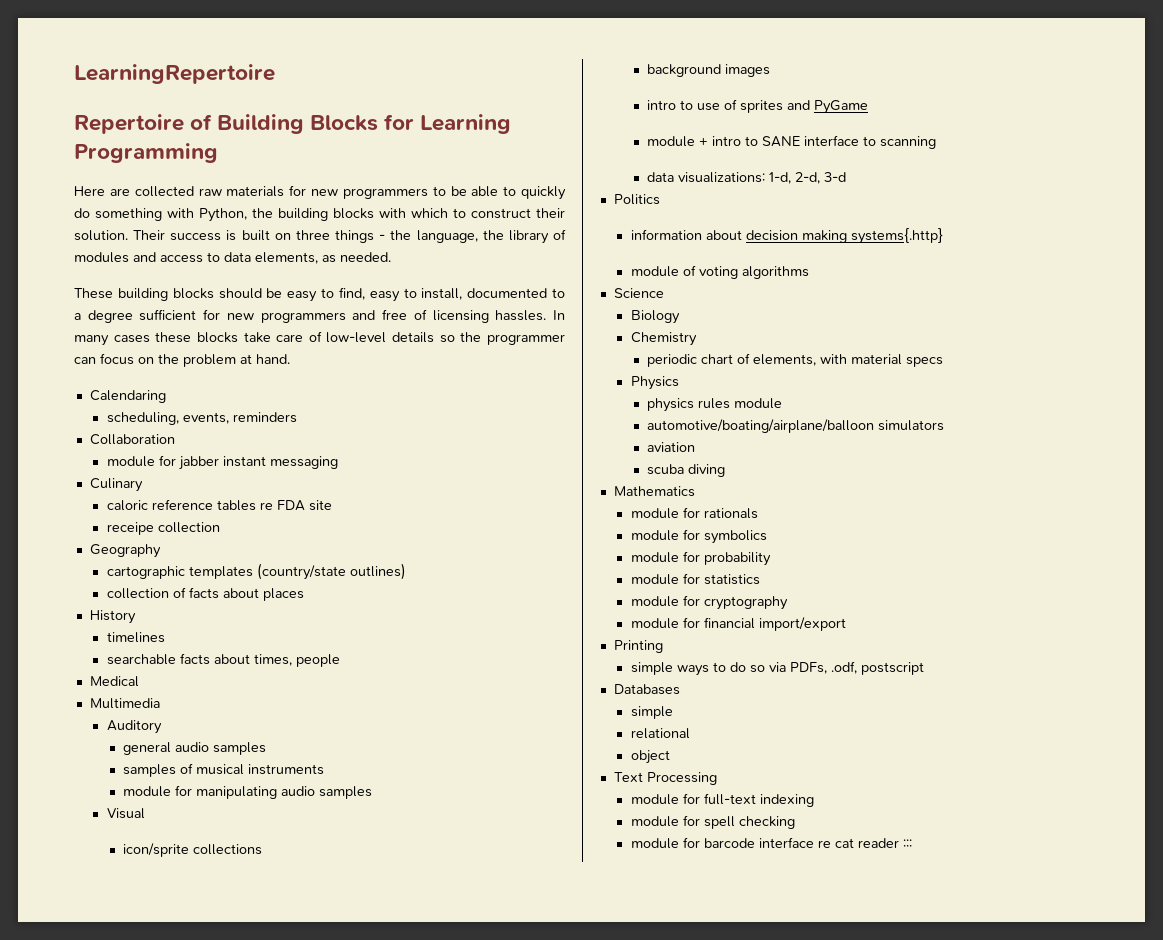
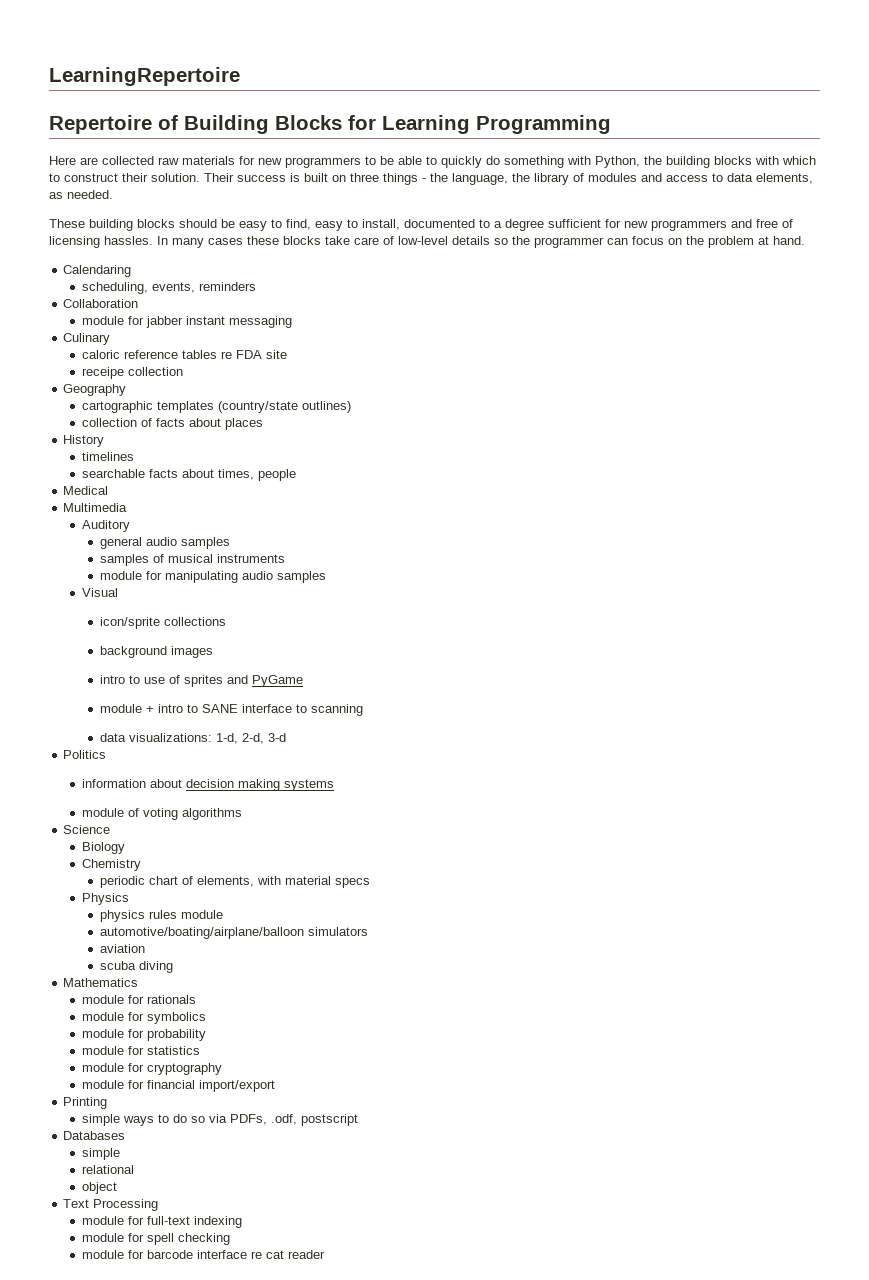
[850,228,943,244] systems{.http} -> [283,779,334,791] systems
[902,839,912,848] ::: -> (325, 1254) none

